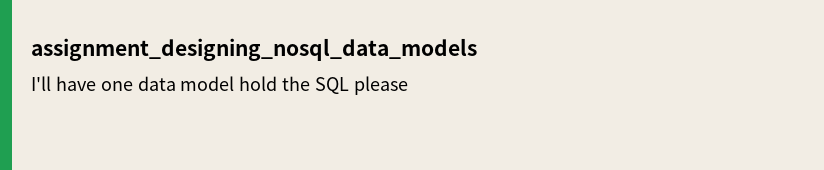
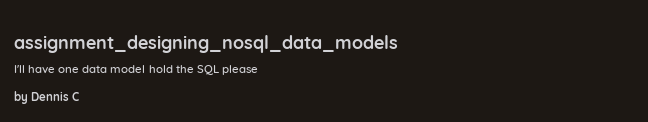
(408, 85) none -> [14,91,80,104] // by Dennis C

